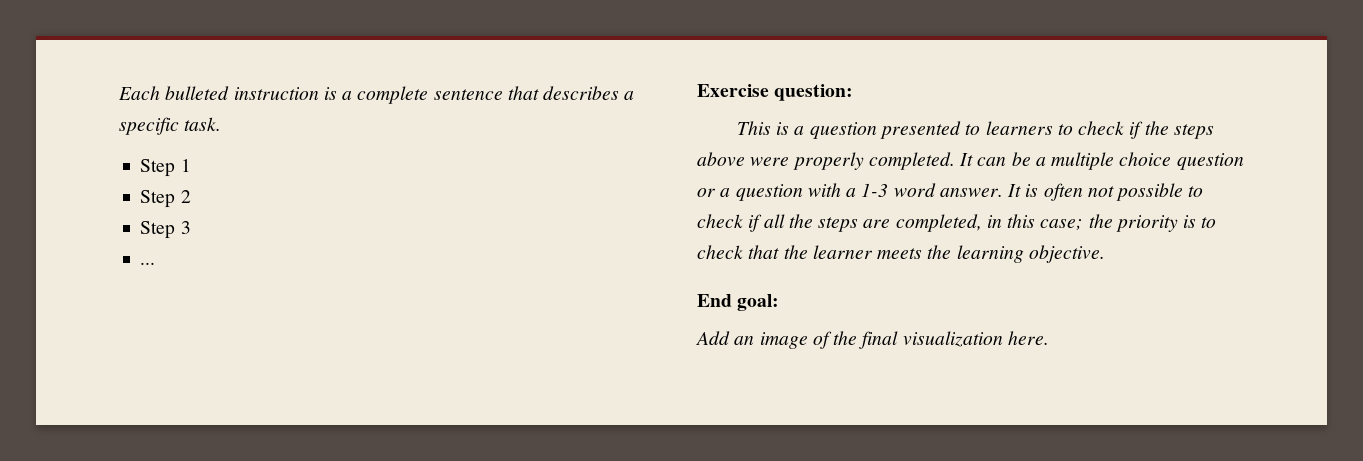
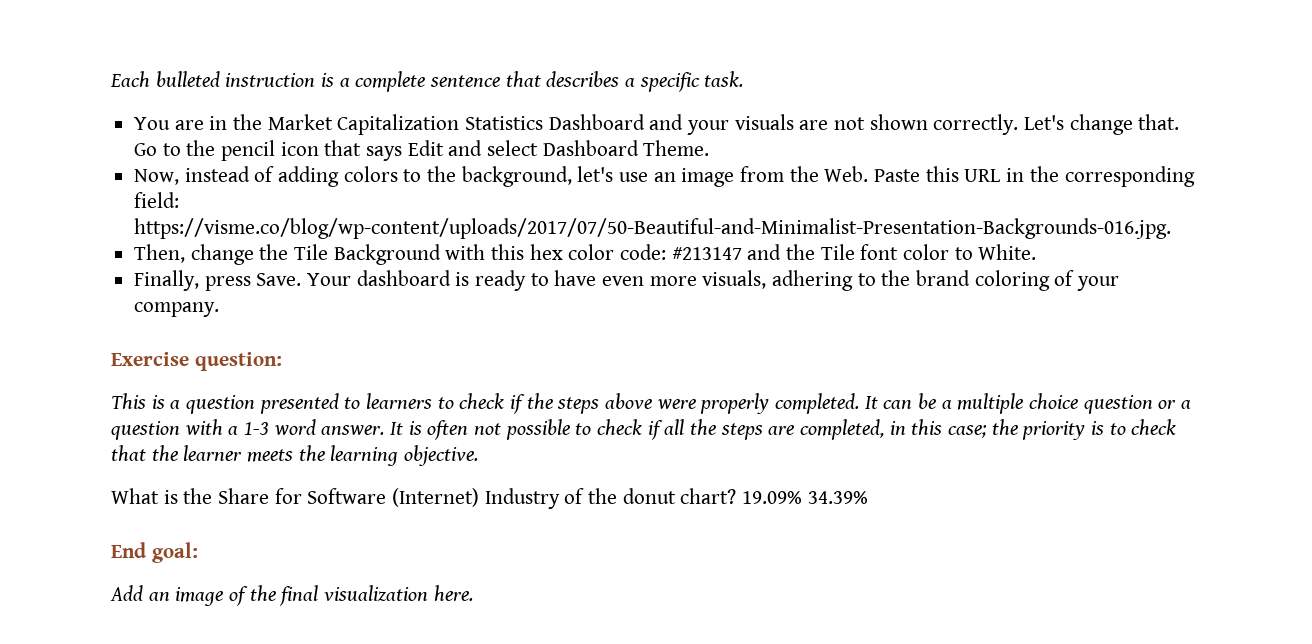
[140,159,191,177] [140,190,191,208] [140,221,191,239] [140,262,156,265] Step 1 // Step 2 // Step 3 // ... -> [134,114,1180,135] [134,140,710,161] [134,166,1195,187] [134,192,180,208] [134,218,1172,239] [134,244,1037,265] [134,270,1120,291] [134,302,220,317] You are in the Market Capitalization Statistics Dashboard and your visuals are not shown correctly. Let's change that. Go to the pencil icon that says Edit and select Dashboard Theme. // Now, instead of adding colors to the background, let's use an image from the Web. Paste this URL in the corresponding field: https://visme.co/blog/wp-content/uploads/2017/07/50-Beautiful-and-Minimalist-Presentation-Backgrounds-016.jpg. // Then, change the Tile Background with this hex color code: #213147 and the Tile font color to White. // Finally, press Save. Your dashboard is ready to have even more visuals, adhering to the brand coloring of your company.
(1105, 254) none -> [111,488,868,509] // What is the Share for Software (Internet) Industry of the donut chart? 19.09% 34.39%

